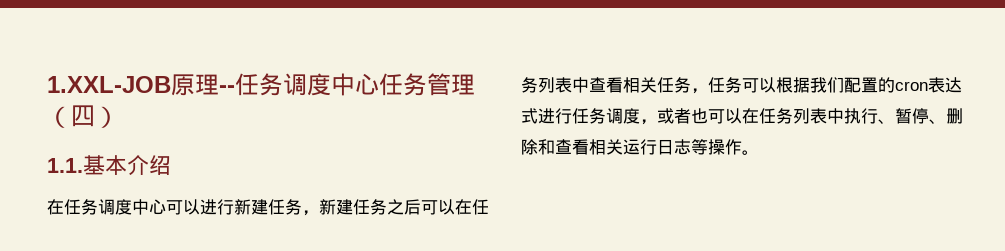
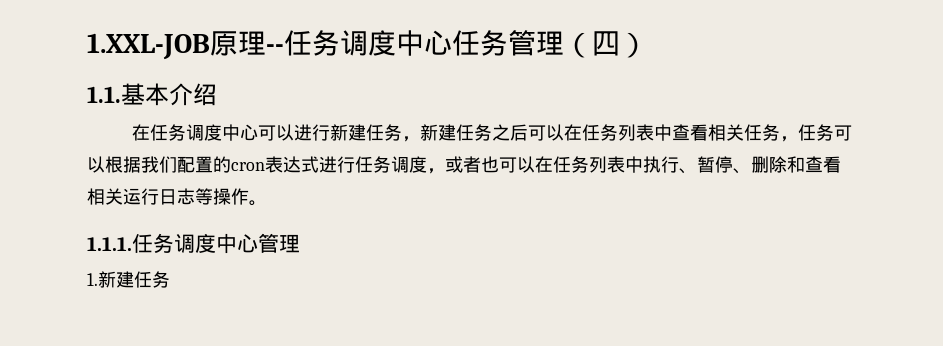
(759, 152) none -> [87,233,300,254] [87,271,170,288] // 1.1.1.任务调度中心管理 // 1.新建任务

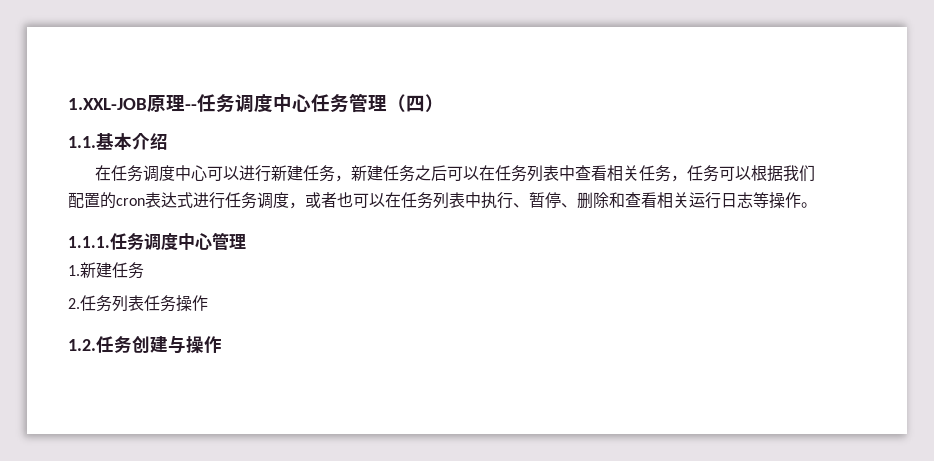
(170, 279) none -> [68,295,208,312] [68,335,222,354] // 2.任务列表任务操作 // 1.2.任务创建与操作

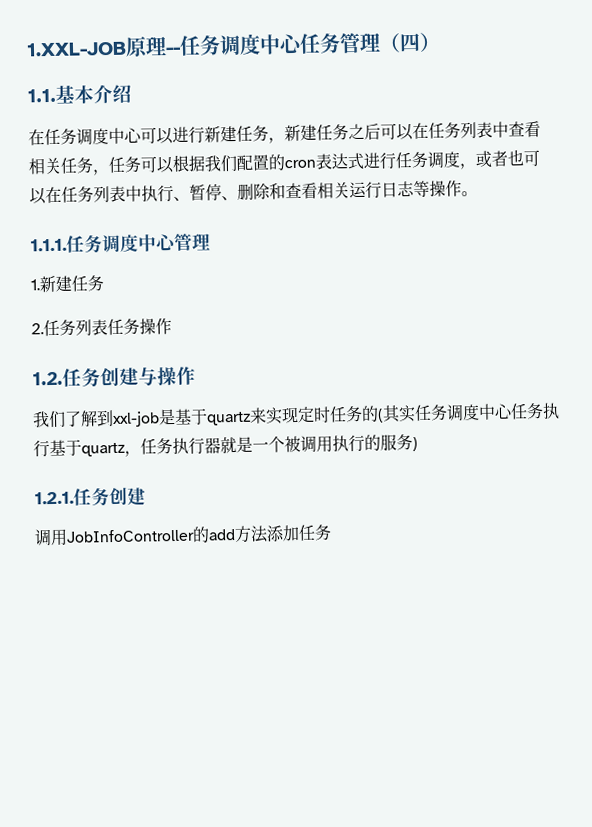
(222, 344) none -> [32,402,560,429] [33,434,418,458] [34,487,146,507] [34,524,332,547] // 我们了解到xxl-job是基于quartz来实现定时任务的(其实任务调度中心任务执行基于quartz，任务执行器就是一个被调用执行的服务) // 1.2.1.任务创建 // 调用JobInfoController的add方法添加任务

